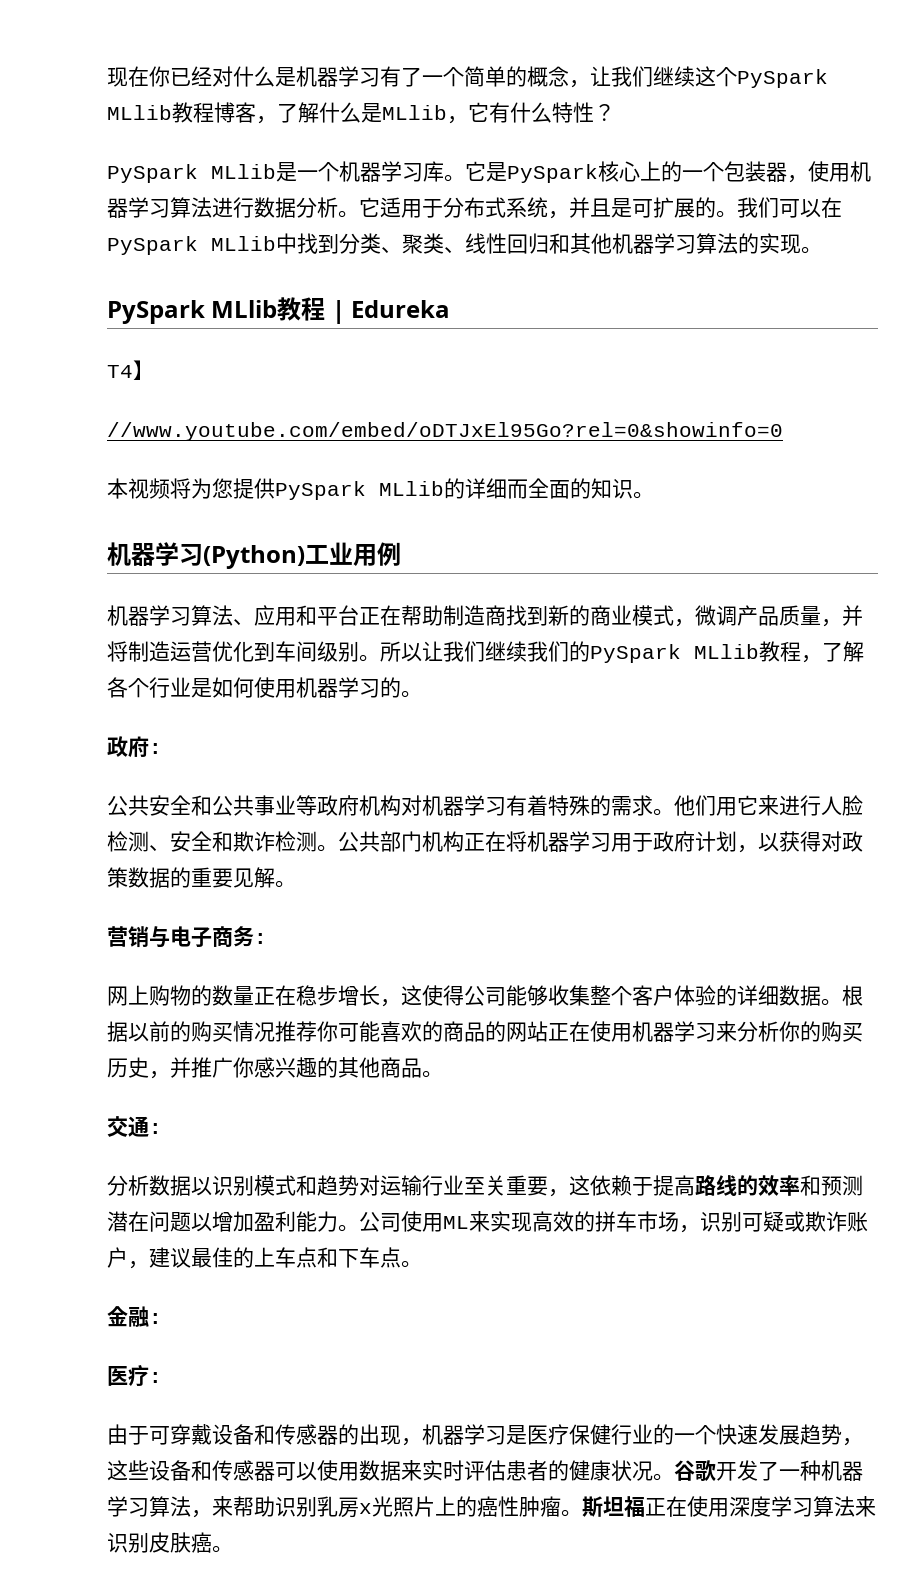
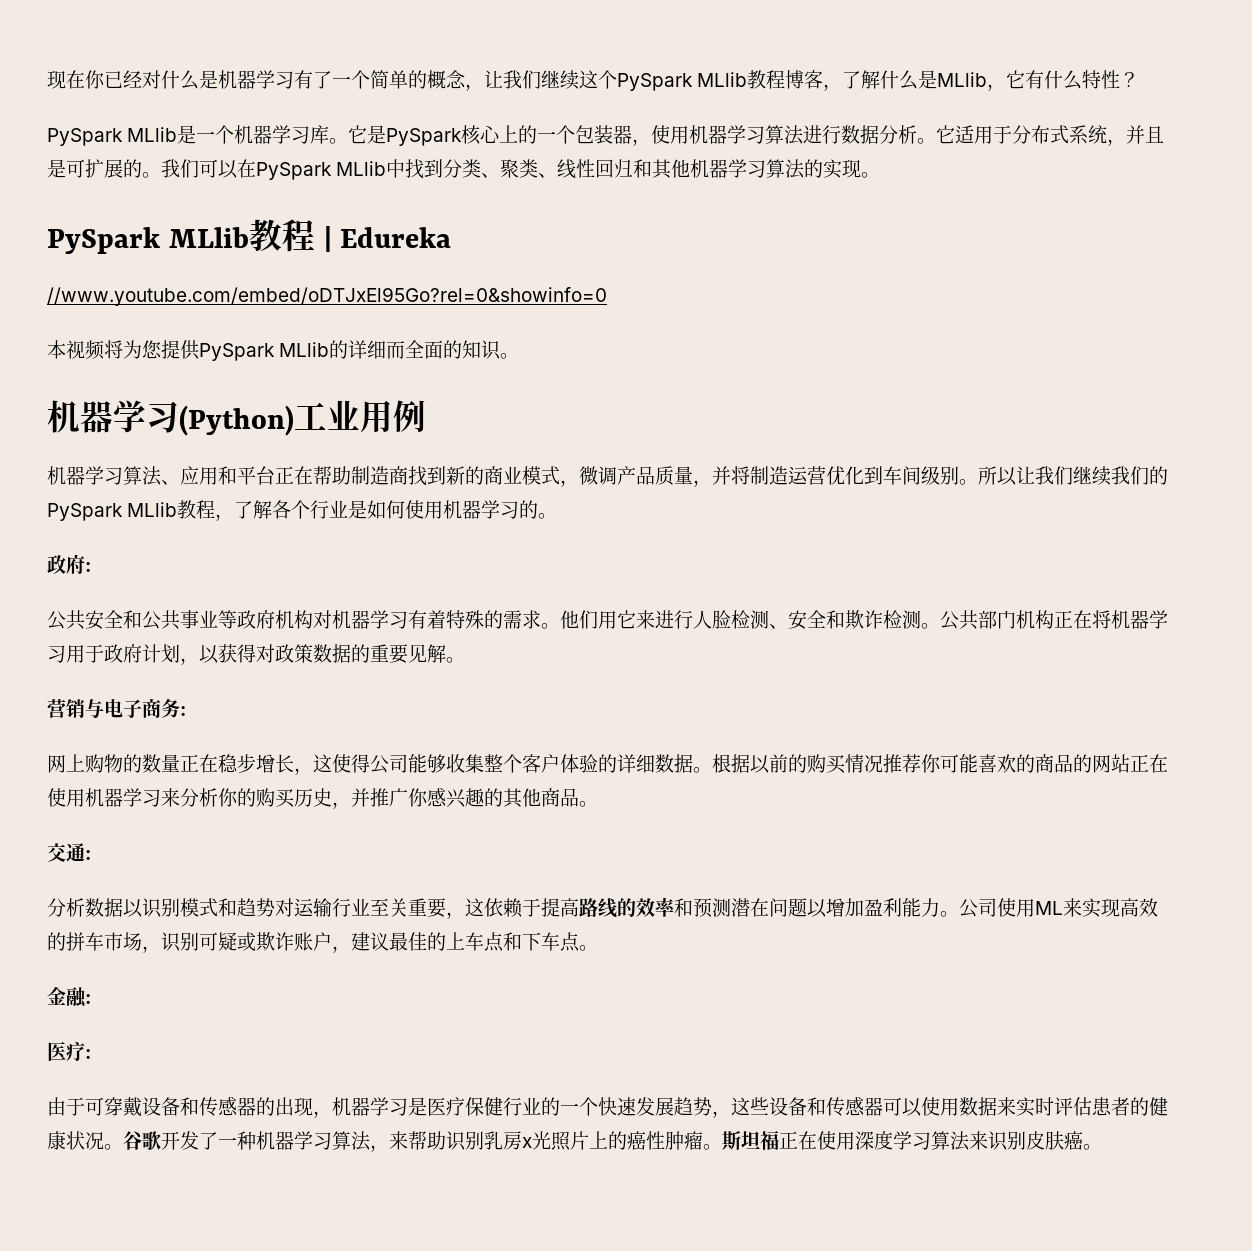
[107,360,154,380] // T4】 -> (452, 237) none

